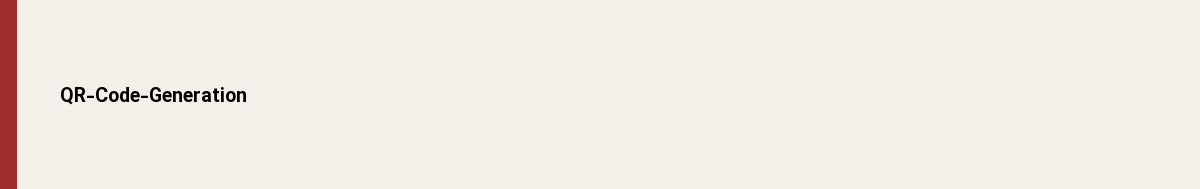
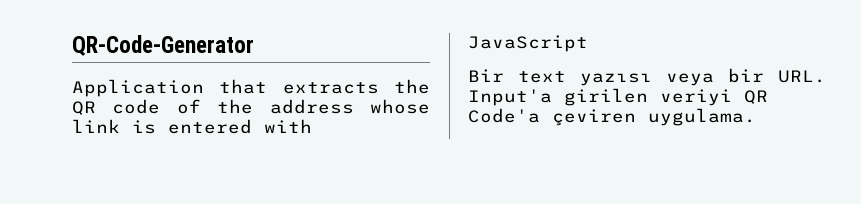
[60,87,247,105] QR-Code-Generation -> [72,35,254,56] [72,79,430,97] [72,99,430,115] [72,119,312,134] [468,35,588,52] [468,68,826,86] [468,88,768,106] [468,108,756,126] QR-Code-Generator // Application that extracts the QR code of the address whose link is entered with JavaScript // Bir text yazısı veya bir URL. Input'a girilen veriyi QR Code'a çeviren uygulama.

